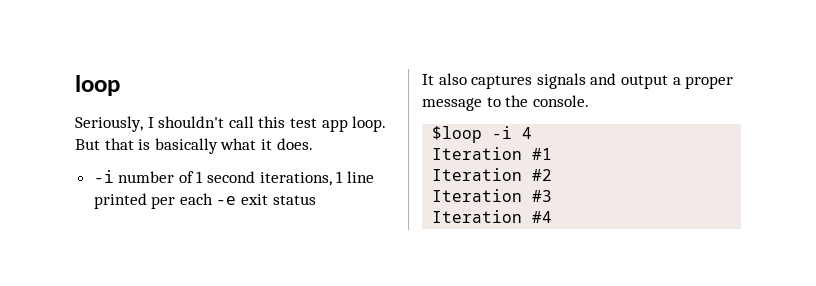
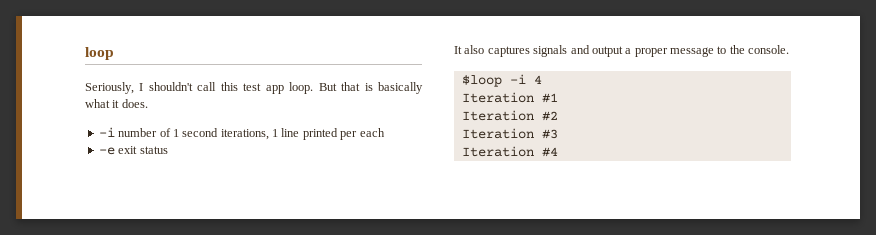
(213, 199) none -> (385, 132) //

